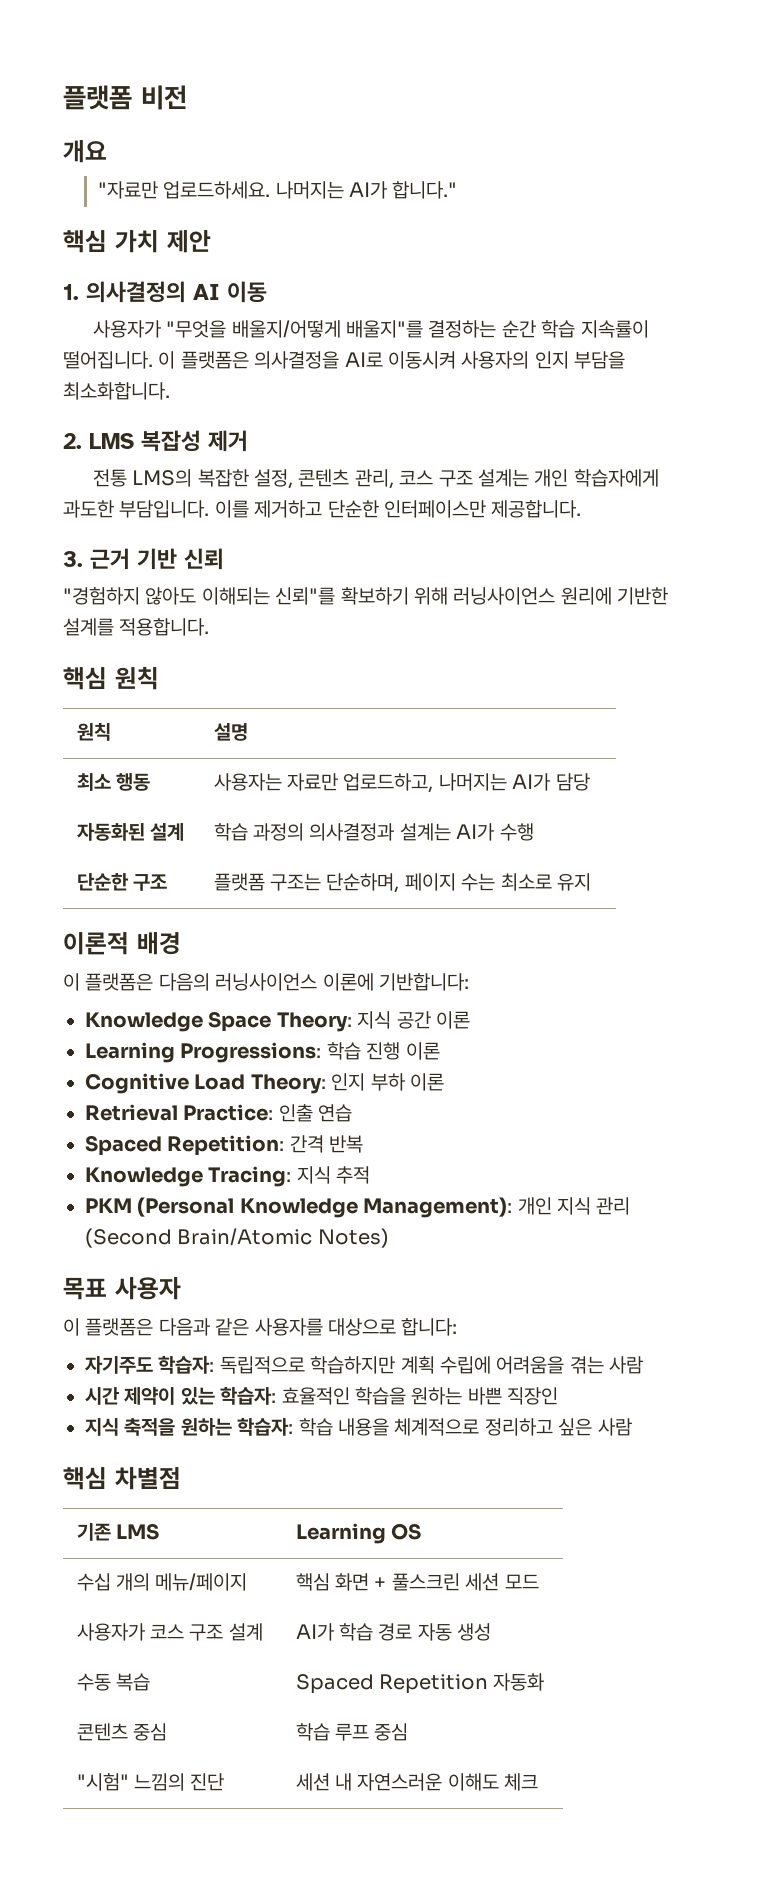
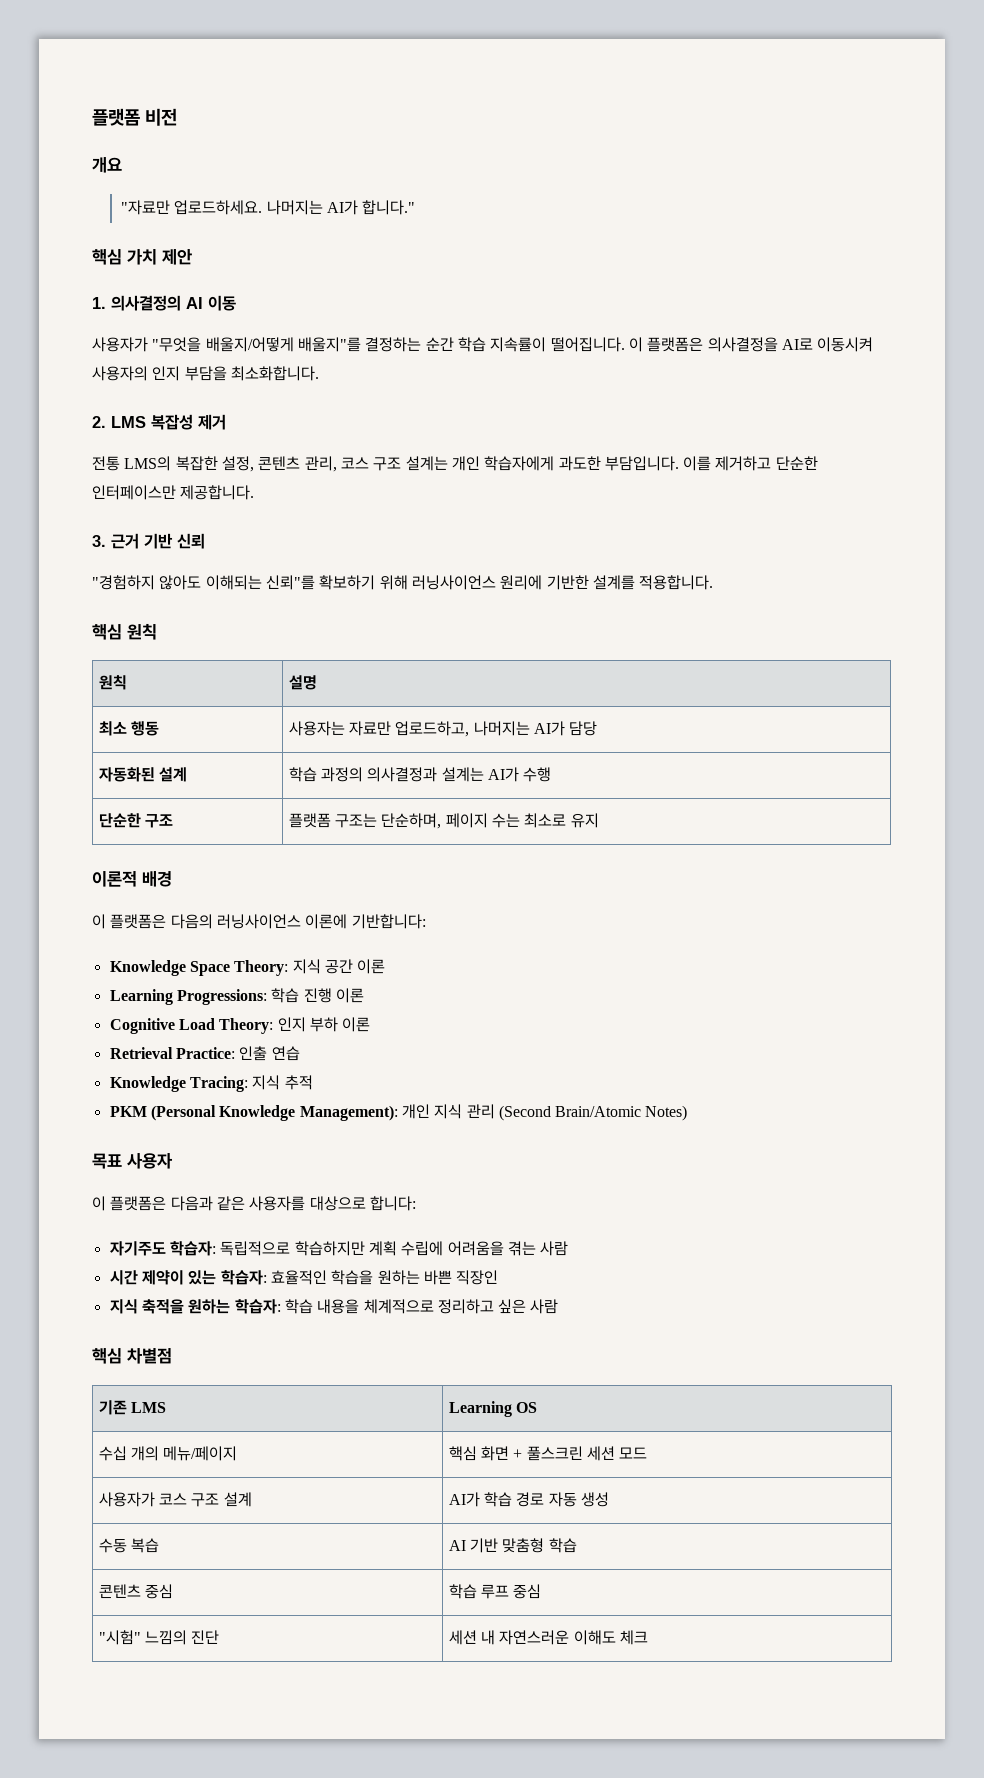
[85,1135,364,1156] // Spaced Repetition: 간격 반복 -> (300, 1053) none
[295,1673,545,1694] Spaced Repetition 자동화 -> [448,1538,577,1553] AI 기반 맞춤형 학습

